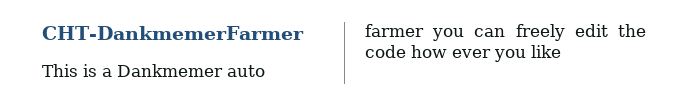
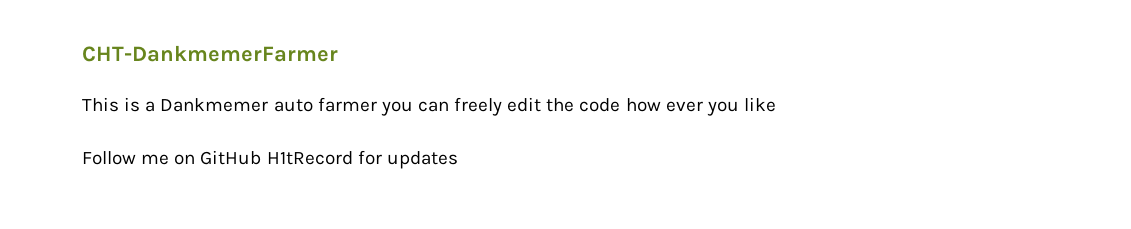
(561, 51) none -> [82,150,458,169] // Follow me on GitHub H1tRecord for updates

